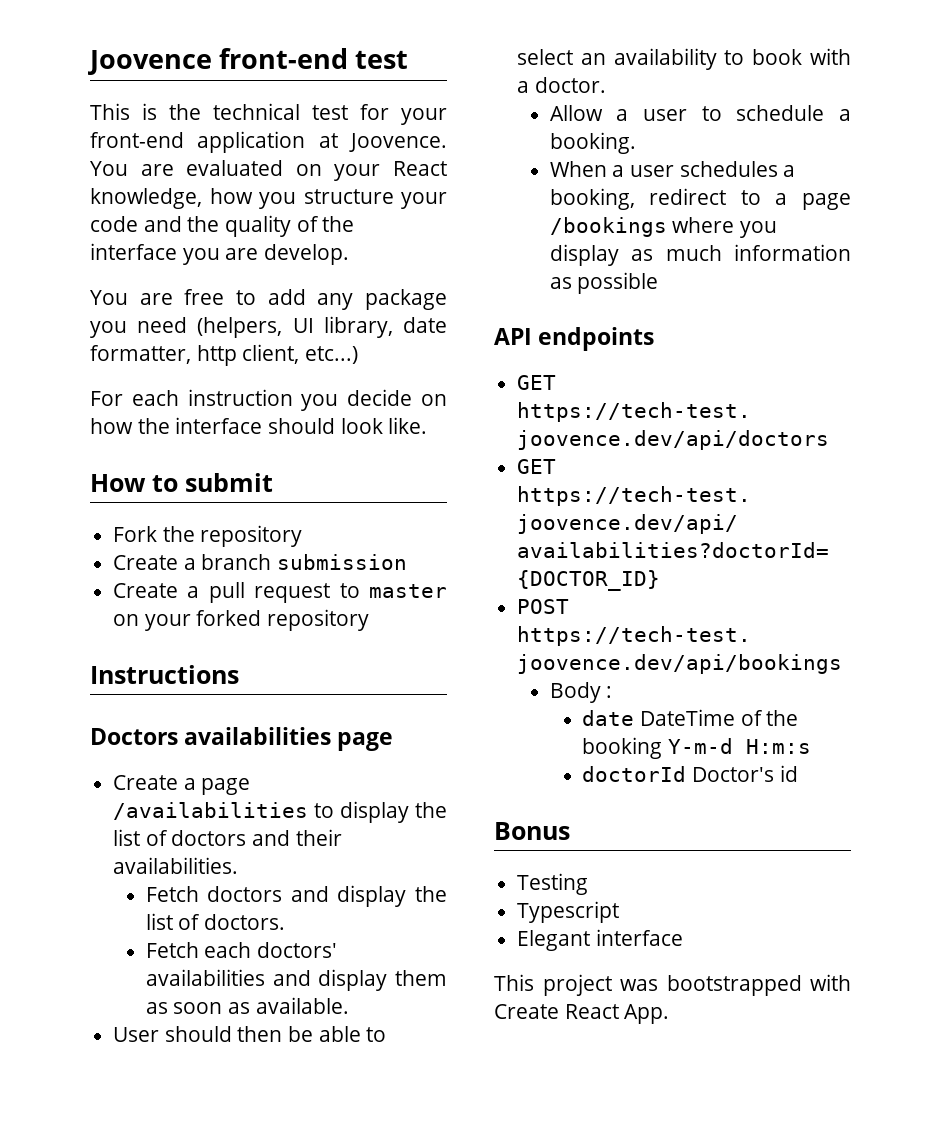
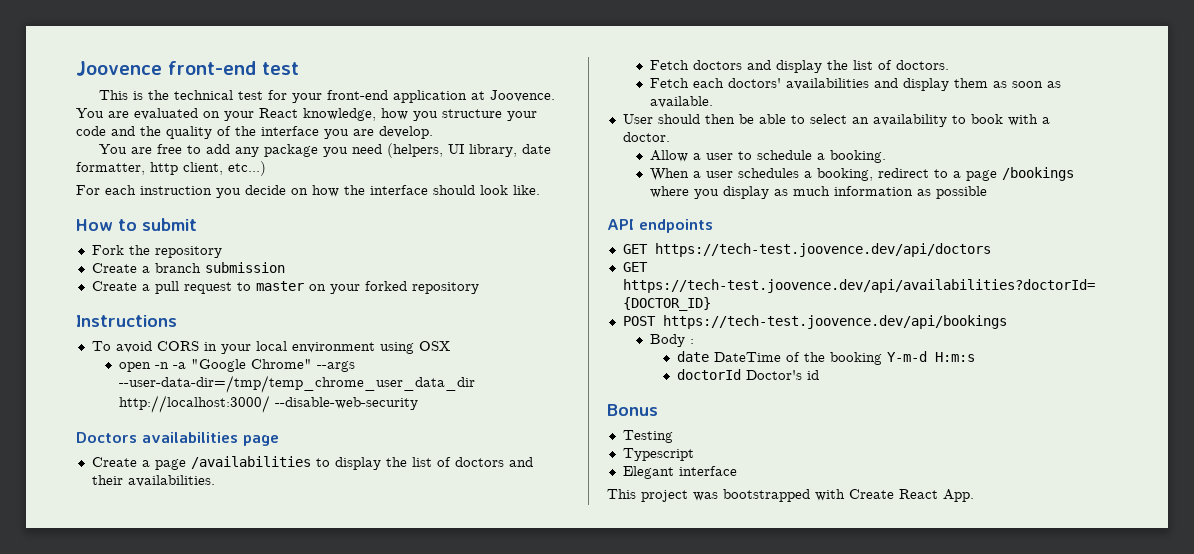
(239, 674) none -> [91,341,450,354] [118,359,355,372] [118,375,475,393] [118,395,418,413] // To avoid CORS in your local environment using OSX // open -n -a "Google Chrome" --args --user-data-dir=/tmp/temp_chrome_user_data_dir http://localhost:3000/ --disable-web-security

